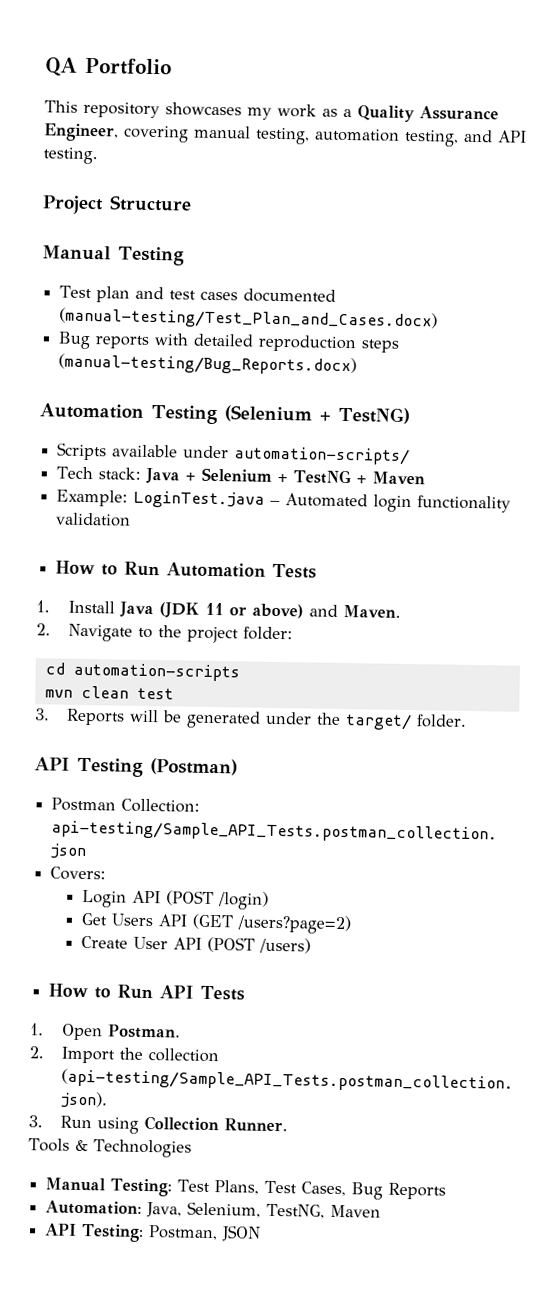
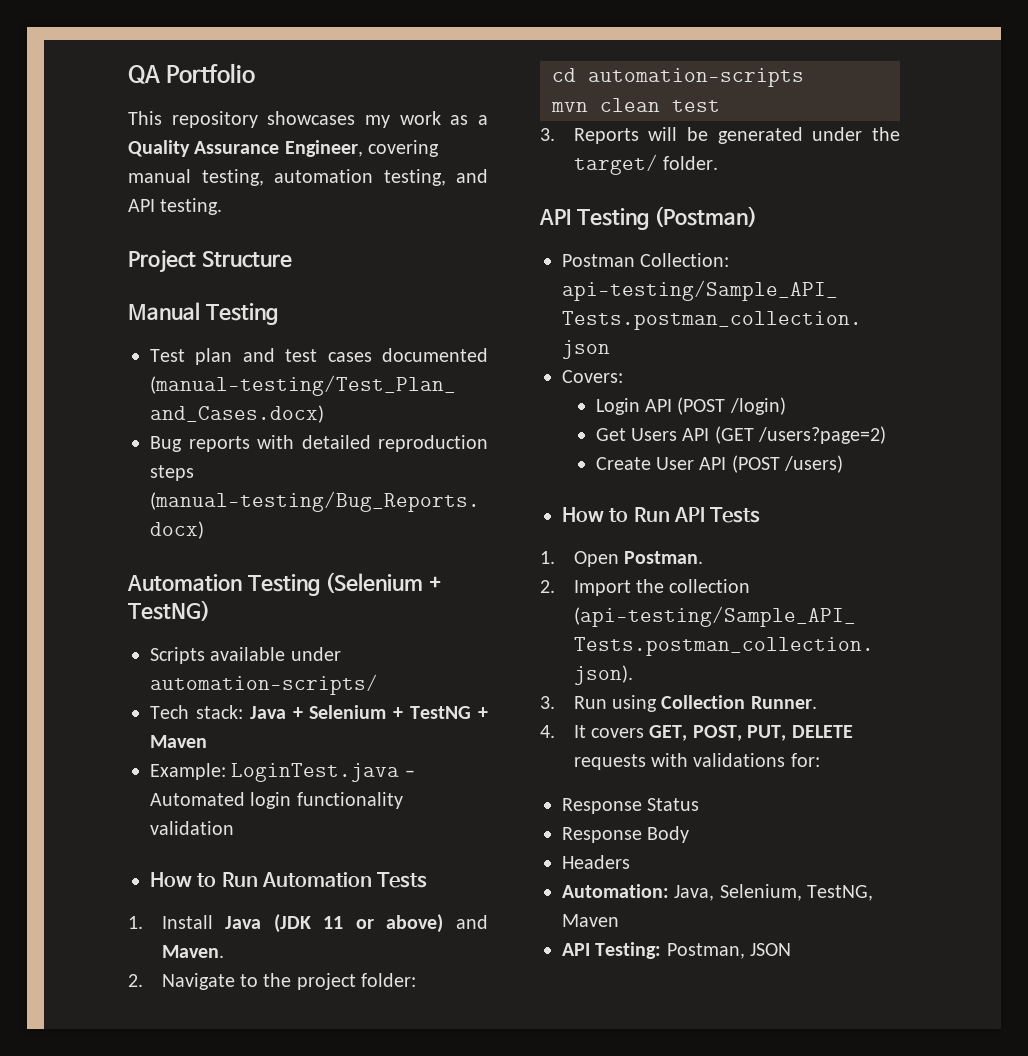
[28,1138,192,1158] [45,1177,447,1200] Tools & Technologies // Manual Testing: Test Plans, Test Cases, Bug Reports -> [540,725,853,741] [573,753,820,770] [562,798,700,814] [562,826,690,843] [562,855,630,869] 4. It covers GET, POST, PUT, DELETE requests with validations for: // Response Status // Response Body // Headers

